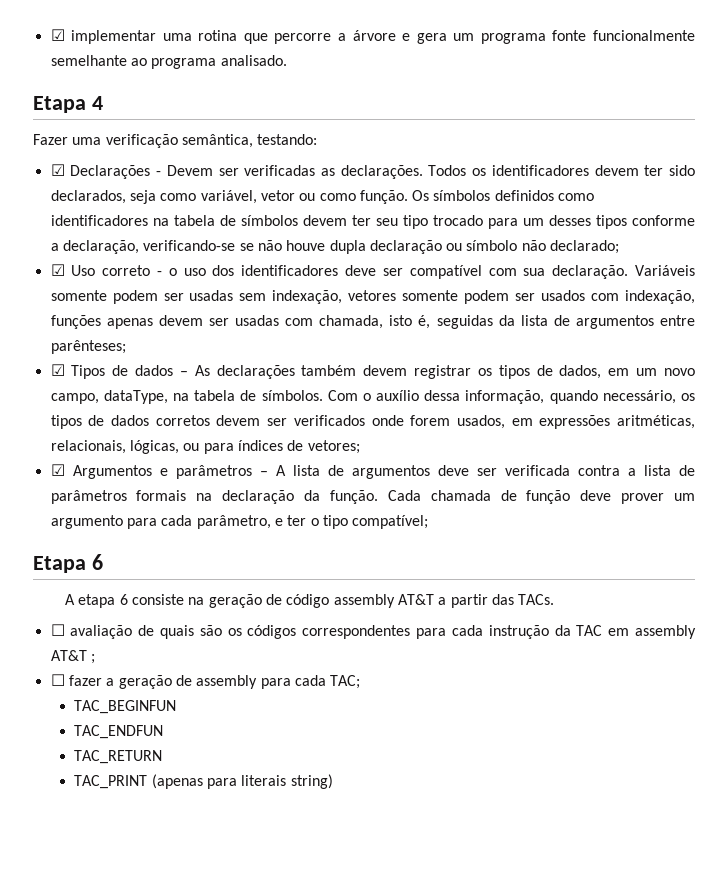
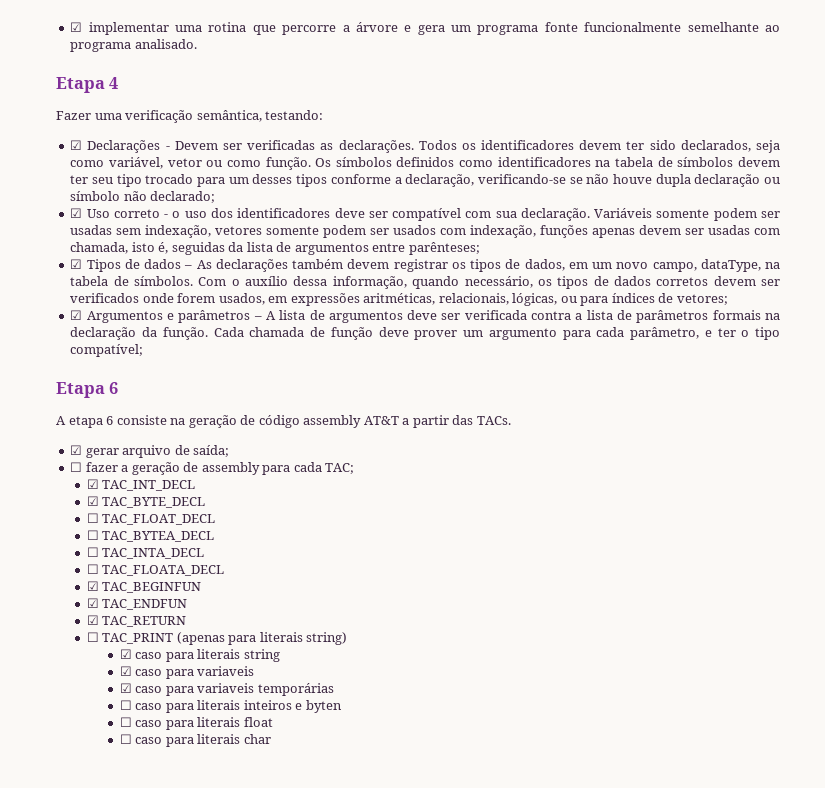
[50,624,696,639] [50,650,95,664] ☐ avaliação de quais são os códigos correspondentes para cada instrução da TAC em assembly AT&T ; -> [70,445,230,458] ☑ gerar arquivo de saída;
(361, 682) none -> [86,479,196,491] [86,496,206,508] [86,513,216,525] [86,530,215,542] [86,547,205,559] [86,564,225,576] [86,581,99,591] ☑ TAC_INT_DECL // ☑ TAC_BYTE_DECL // ☐ TAC_FLOAT_DECL // ☐ TAC_BYTEA_DECL // ☐ TAC_INTA_DECL // ☐ TAC_FLOATA_DECL // ☑
(177, 707) none -> [86,598,99,608] ☑
(164, 732) none -> [86,615,99,625] ☑
(163, 757) none -> [86,632,99,642] ☐
(333, 781) none -> [119,649,280,662] [119,666,255,679] [119,683,334,696] [119,700,342,713] [119,717,273,730] [119,734,271,747] // ☑ caso para literais string // ☑ caso para variaveis // ☑ caso para variaveis temporárias // ☐ caso para literais inteiros e byten // ☐ caso para literais float // ☐ caso para literais char

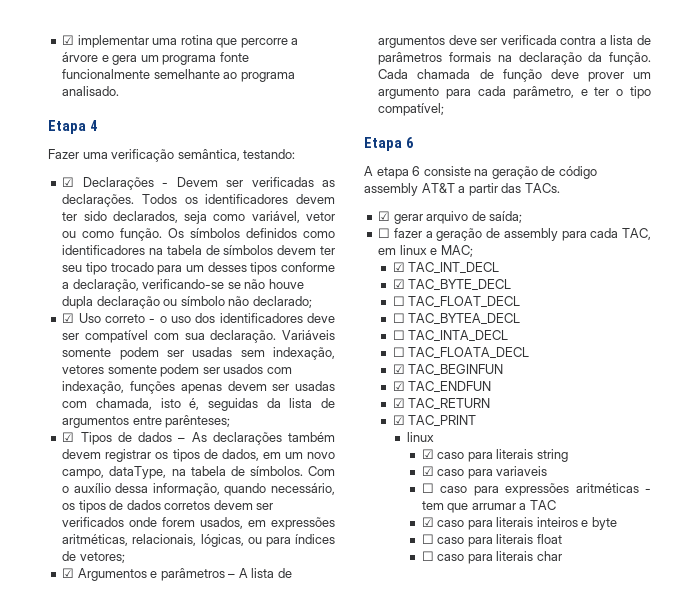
[325,463,355,474] TAC; -> [622,228,651,240] [378,245,473,257] TAC, em linux e MAC;
[86,632,99,642] ☐ -> [392,415,405,425] ☑
[176,632,348,645] (apenas para literais string) -> [407,432,435,442] // linux
[119,683,334,696] [119,700,132,710] ☑ caso para variaveis temporárias // ☐ -> [421,483,651,496] [421,500,556,513] [421,517,434,527] ☐ caso para expressões aritméticas - tem que arrumar a TAC // ☑
[305,700,342,713] byten -> [591,517,617,530] byte

